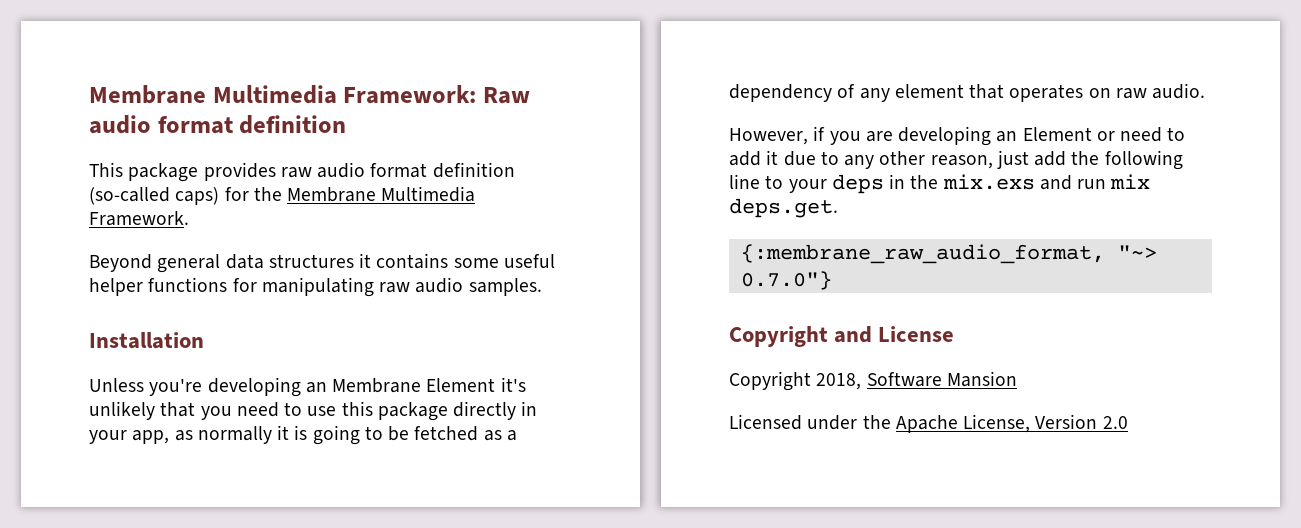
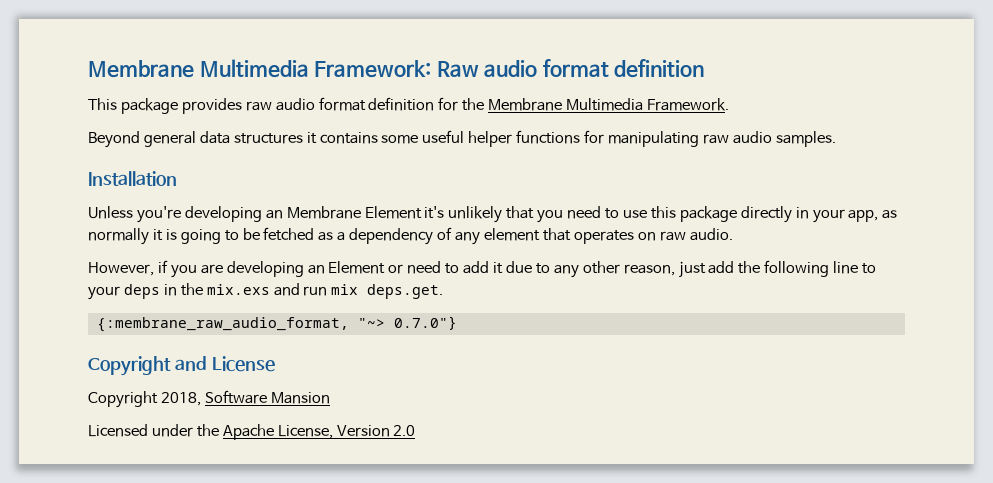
[89,187,220,205] (so-called caps) -> (435, 104) none

